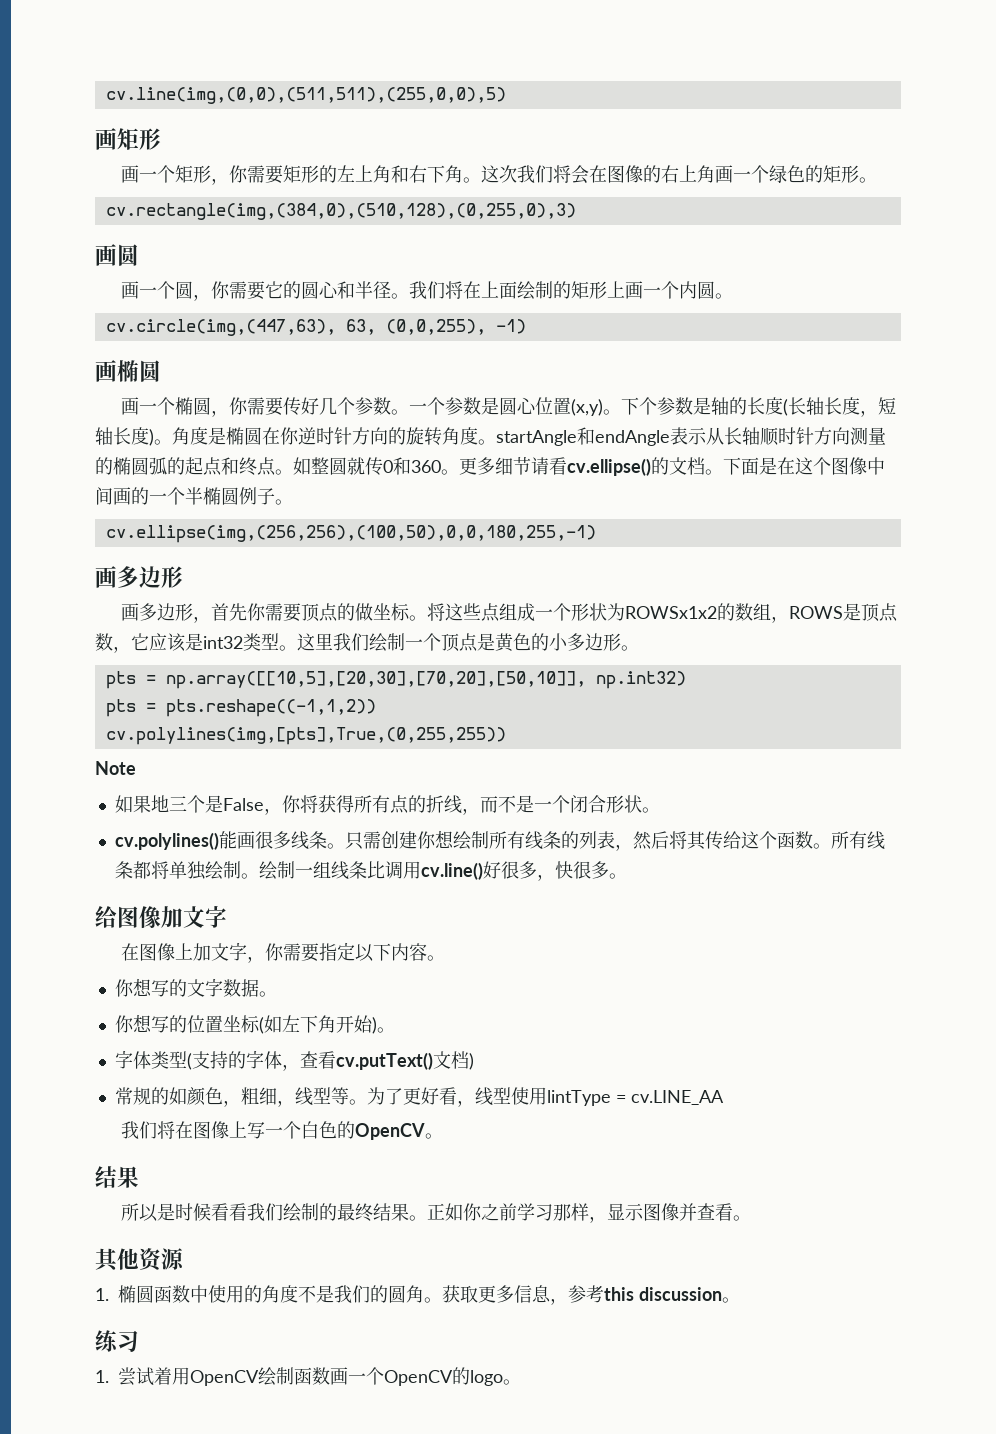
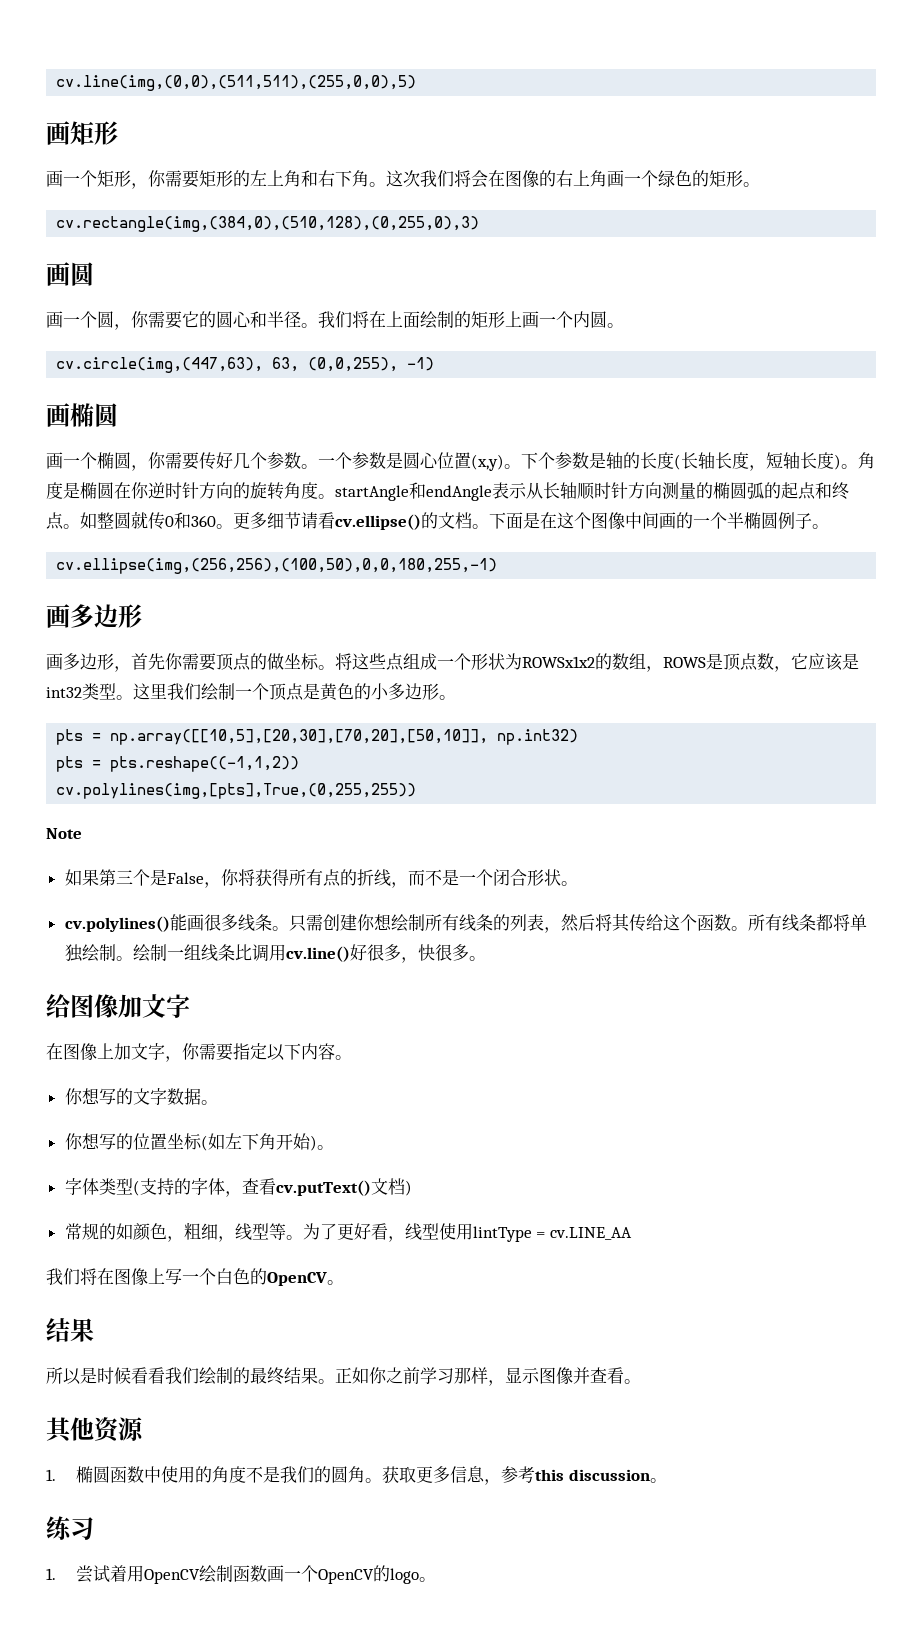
[150,795,169,812] 地 -> [98,869,116,886] 第

